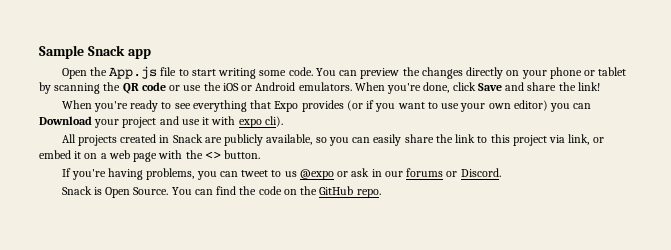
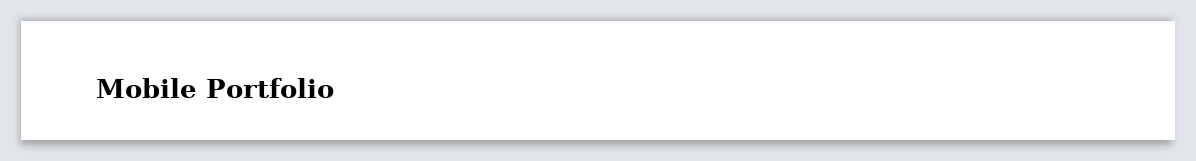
[39,45,151,59] [61,66,627,79] [39,82,600,94] [61,100,592,112] [39,116,283,128] [61,134,604,146] [39,150,261,162] [61,168,501,180] [61,186,381,198] Sample Snack app // Open the App.js file to start writing some code. You can preview the changes directly on your phone or tablet by scanning the QR code or use the iOS or Android emulators. When you're done, click Save and share the link! // When you're ready to see everything that Expo provides (or if you want to use your own editor) you can Download your project and use it with expo cli). // All projects created in Snack are publicly available, so you can easily share the link to this project via link, or embed it on a web page with the <> button. // If you're having problems, you can tweet to us @expo or ask in our forums or Discord. // Snack is Open Source. You can find the code on the GitHub repo. -> [96,78,334,98] Mobile Portfolio

